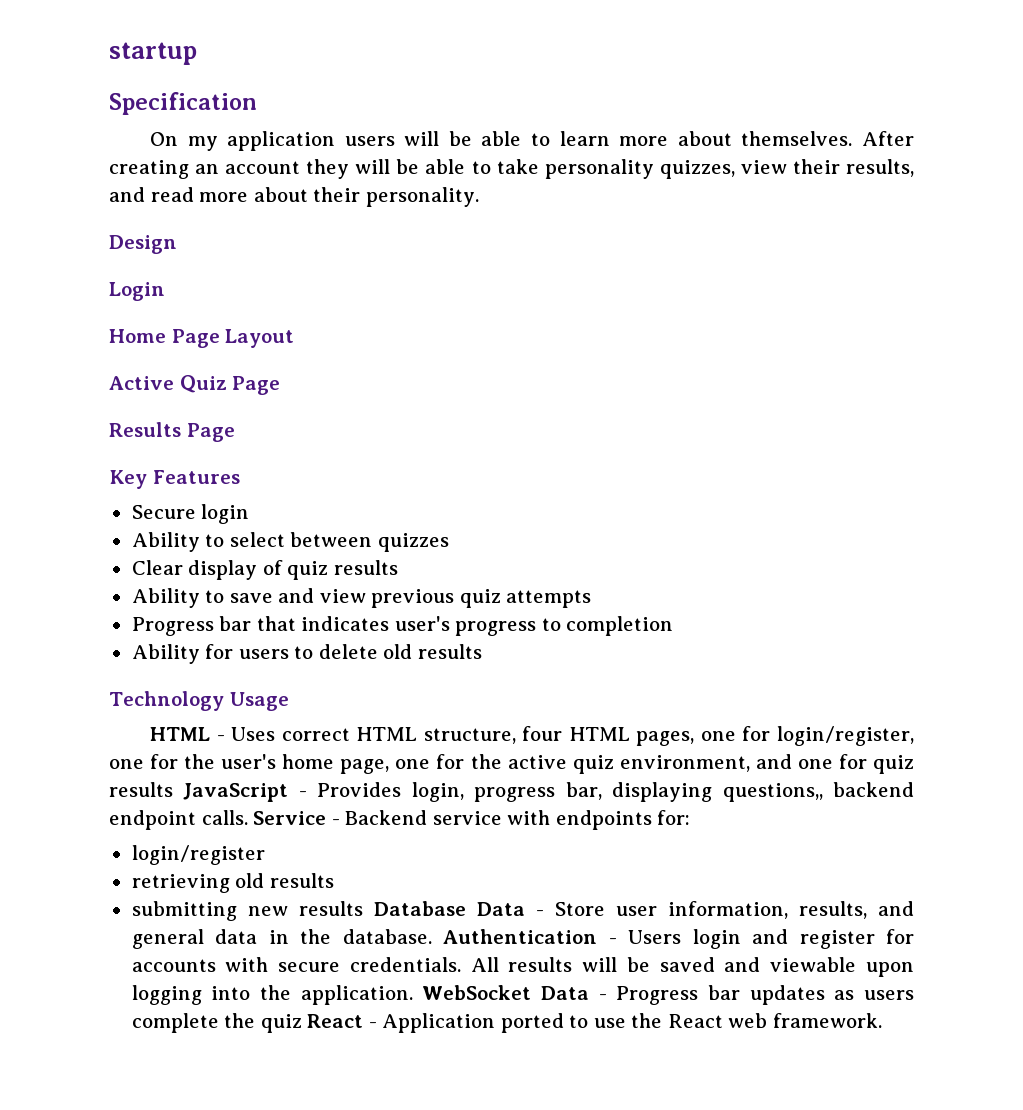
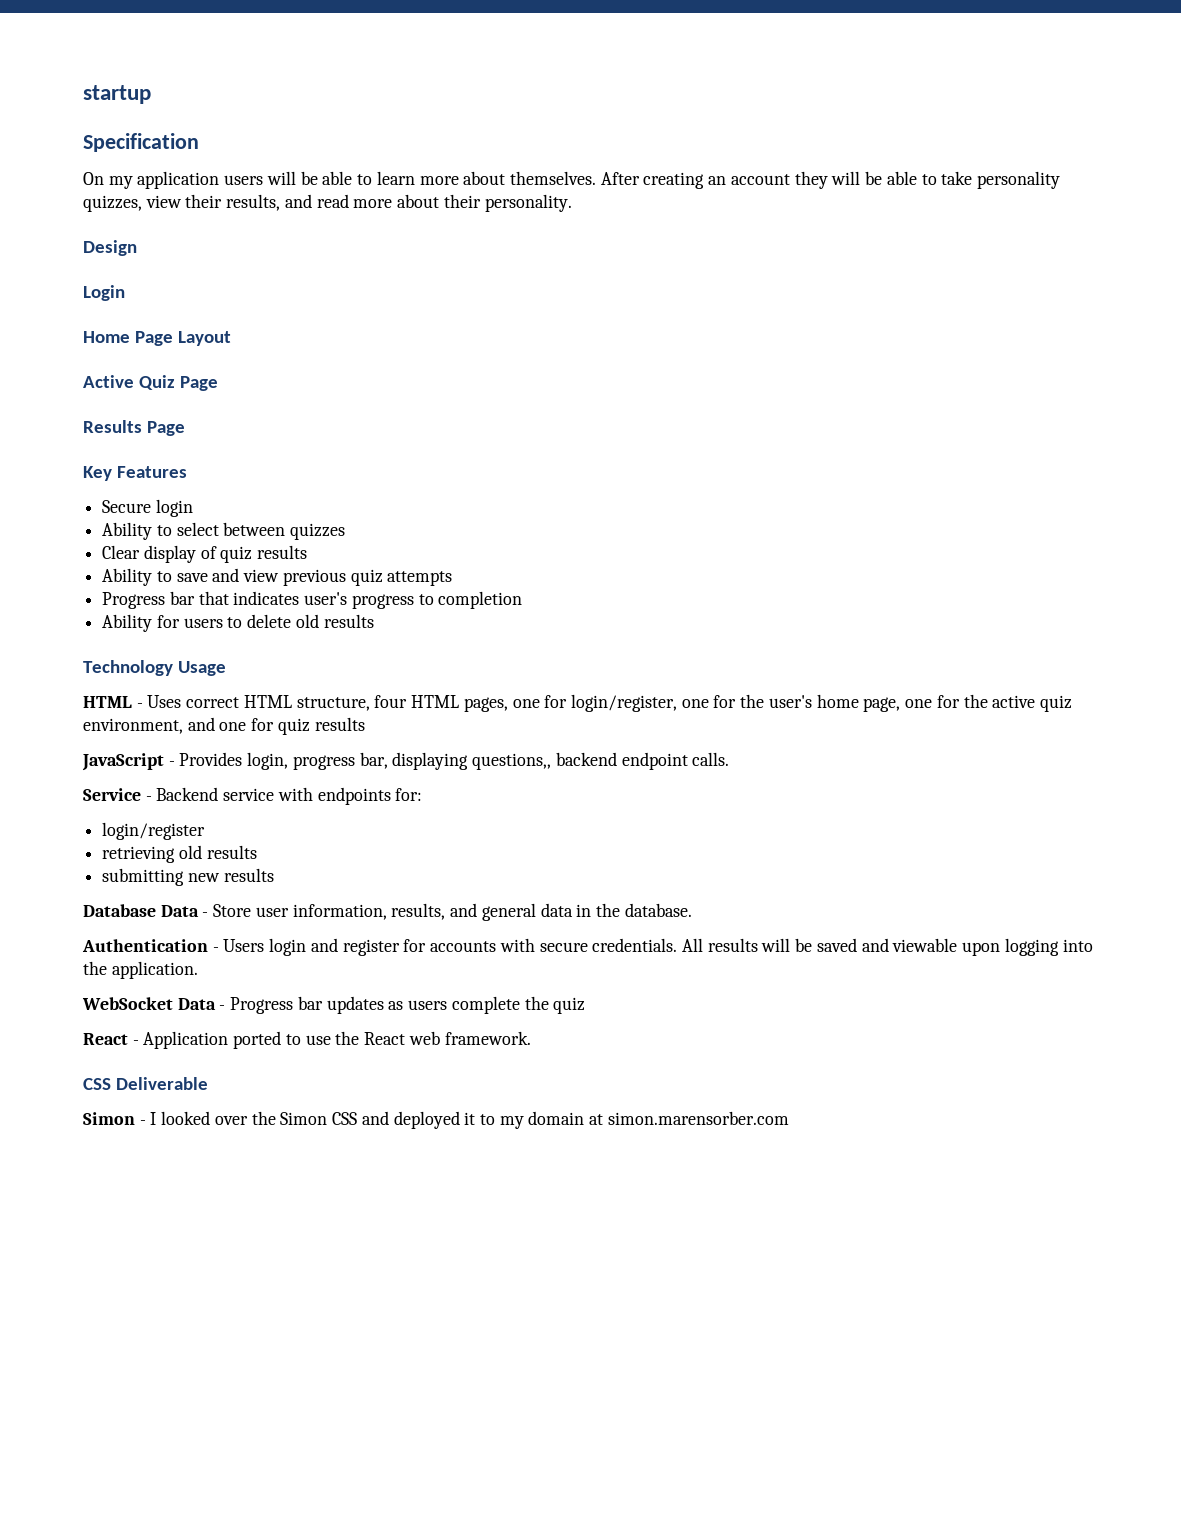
(173, 789) none -> (365, 724) //
(248, 817) none -> (730, 759) //
(363, 908) none -> (274, 875) //
(432, 936) none -> (692, 910) //
(413, 995) none -> (198, 970) //
(302, 1023) none -> (586, 1005) //
(882, 1020) none -> [83,1077,208,1090] [83,1111,789,1129] // CSS Deliverable // Simon - I looked over the Simon CSS and deployed it to my domain at simon.marensorber.com

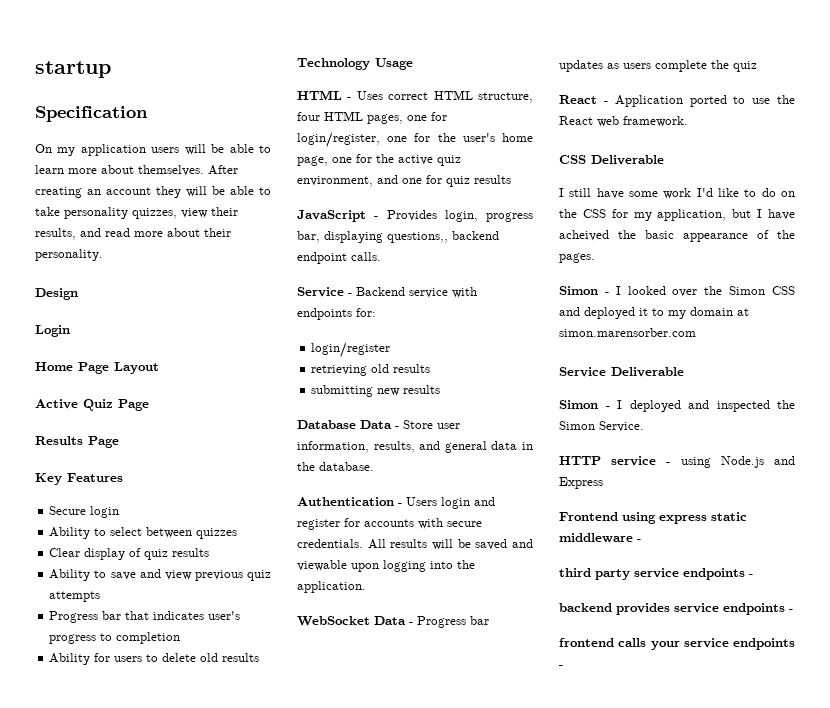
(208, 1083) none -> [559,188,795,199] [559,209,795,221] [559,230,795,242] [559,253,595,263] // I still have some work I'd like to do on the CSS for my application, but I have acheived the basic appearance of the pages.
(789, 1118) none -> [559,367,684,377] [559,400,795,412] [559,421,644,432] [559,456,795,468] [559,477,603,489] [559,512,747,524] [559,533,641,543] [559,568,753,580] [559,603,793,615] [559,638,795,650] [559,665,563,668] // Service Deliverable // Simon - I deployed and inspected the Simon Service. // HTTP service - using Node.js and Express // Frontend using express static middleware - // third party service endpoints - // backend provides service endpoints - // frontend calls your service endpoints -

